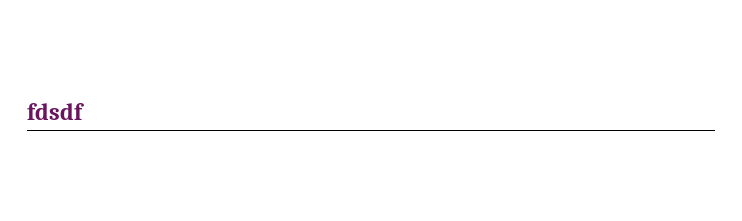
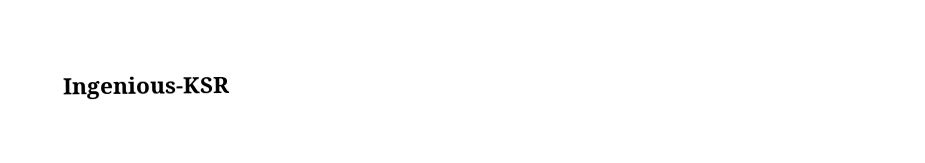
[27,103,84,120] fdsdf -> [62,75,230,100] Ingenious-KSR

